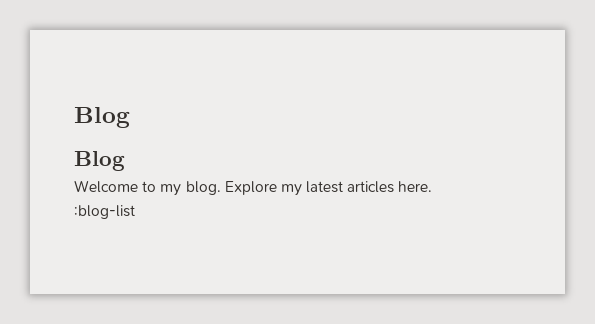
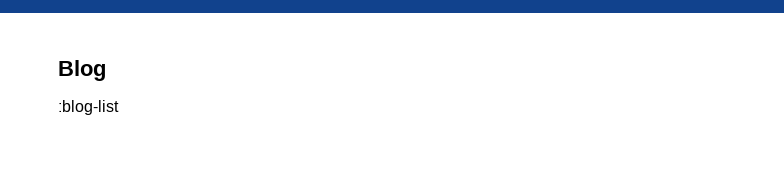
[74,107,130,128] [74,151,125,171] [74,180,433,196] Blog // Blog // Welcome to my blog. Explore my latest articles here. -> [58,60,106,81] Blog

